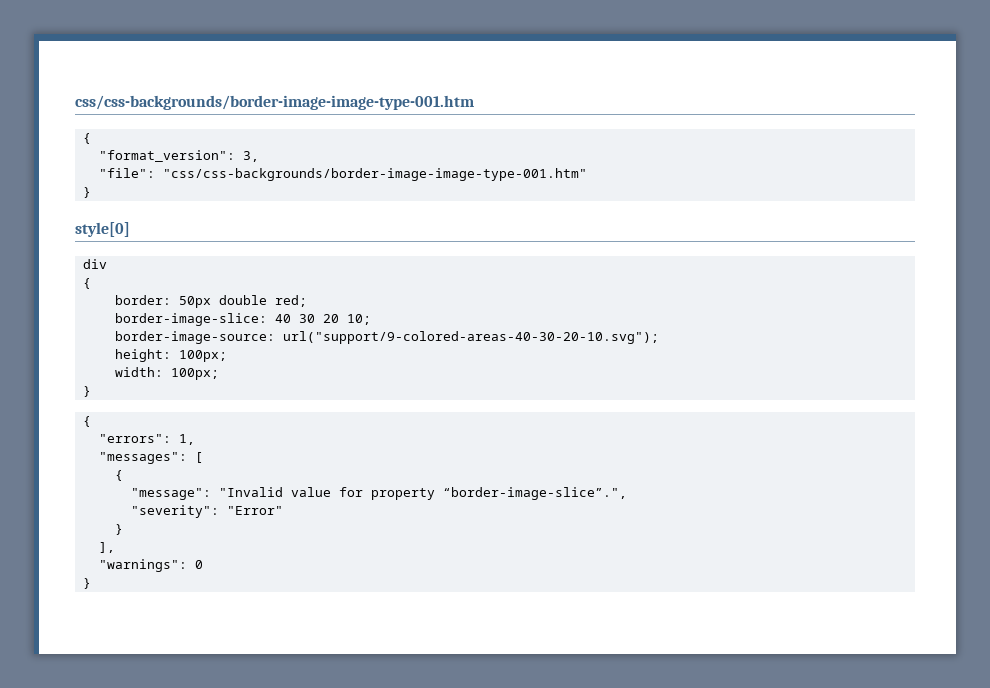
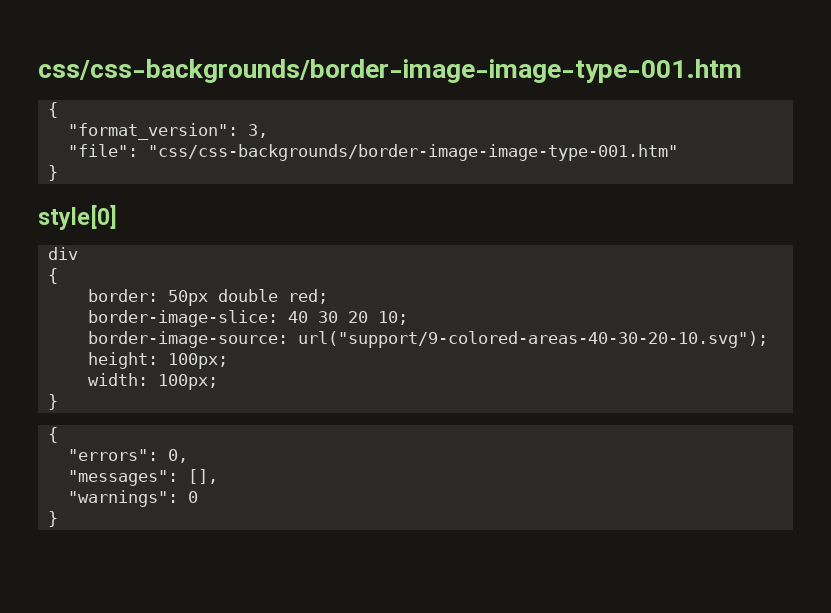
[179,434,196,445] 1, -> [168,449,189,463] 0,
[195,452,204,463] [115,470,124,481] [131,487,628,500] [131,505,284,518] [115,524,124,535] [99,542,116,553] [ // { // "message": "Invalid value for property “border-image-slice”.", // "severity": "Error" // } // ], -> [188,469,219,484] [],

